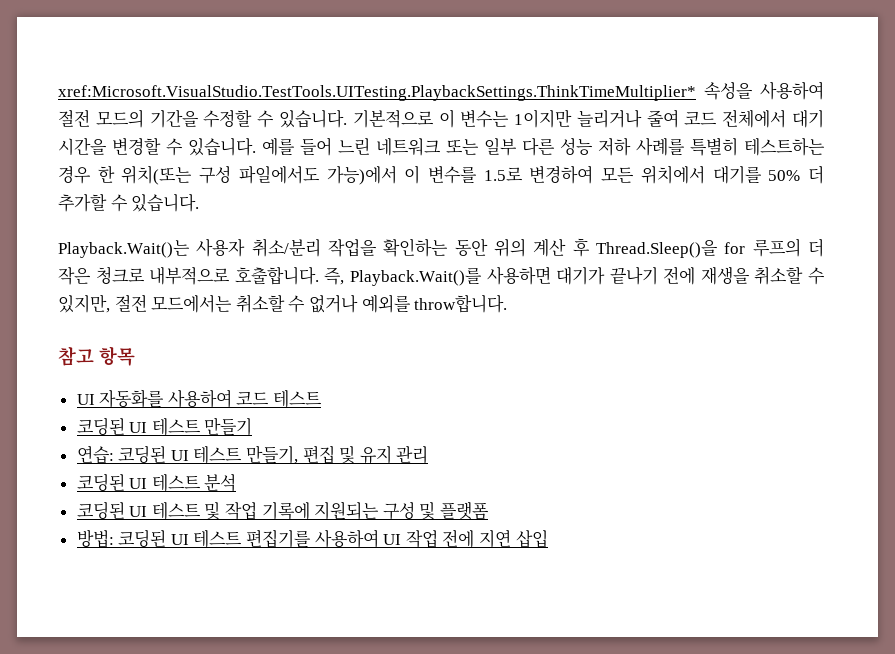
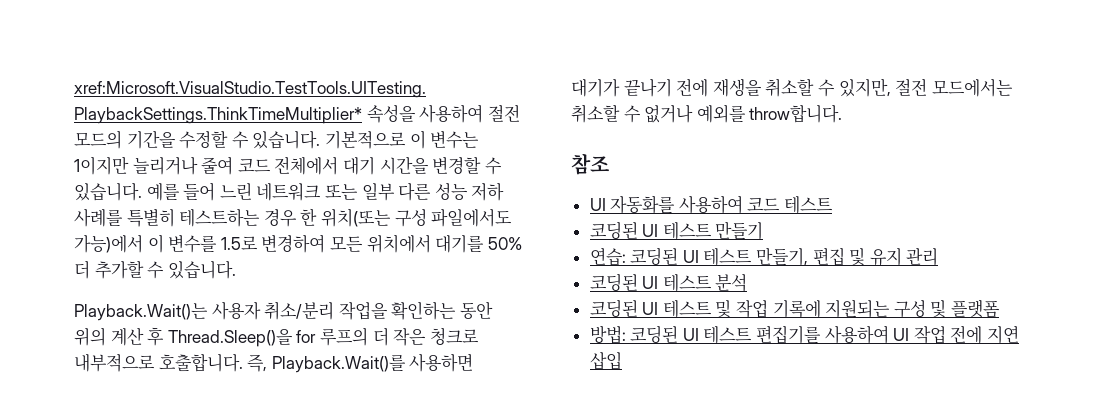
[58,346,135,366] 참고 항목 -> [571,153,609,175] 참조

